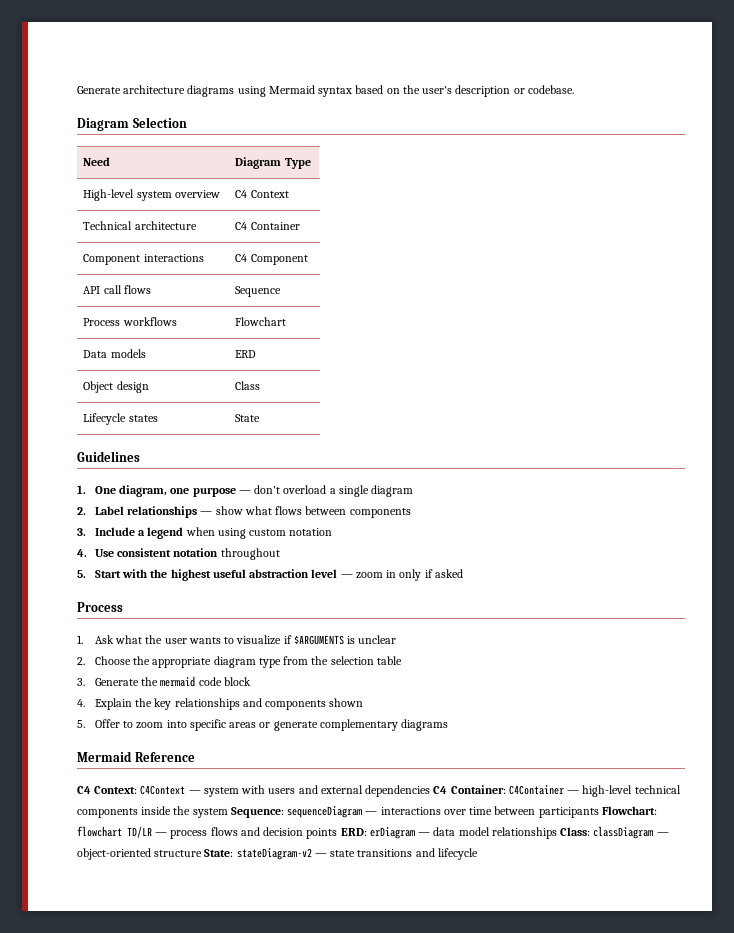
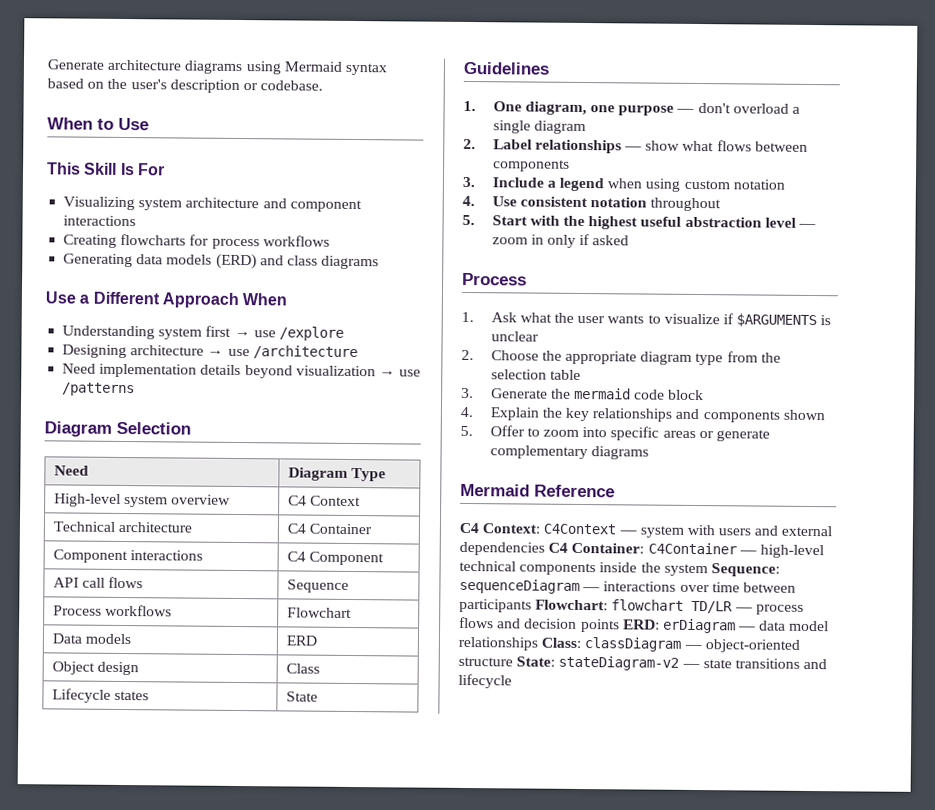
(574, 89) none -> [47,117,149,131] [46,162,165,176] [63,196,362,213] [63,215,137,227] [63,233,330,250] [63,253,380,270] [45,291,288,309] [62,325,344,341] [62,344,358,360] [62,363,422,379] [62,382,136,397] // When to Use // This Skill Is For // Visualizing system architecture and component interactions // Creating flowcharts for process workflows // Generating data models (ERD) and class diagrams // Use a Different Approach When // Understanding system first → use /explore // Designing architecture → use /architecture // Need implementation details beyond visualization → use /patterns

